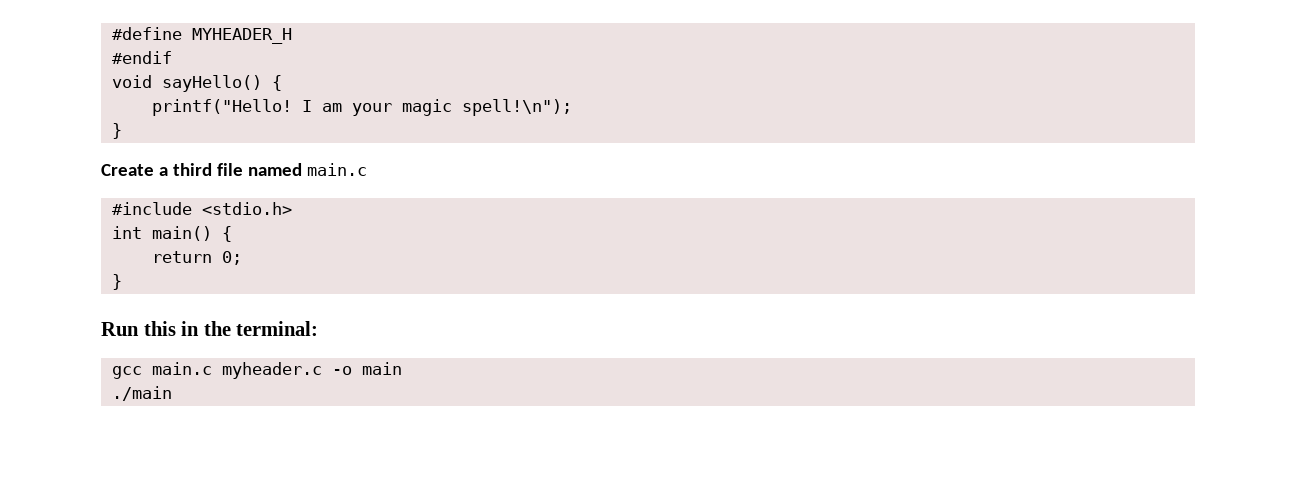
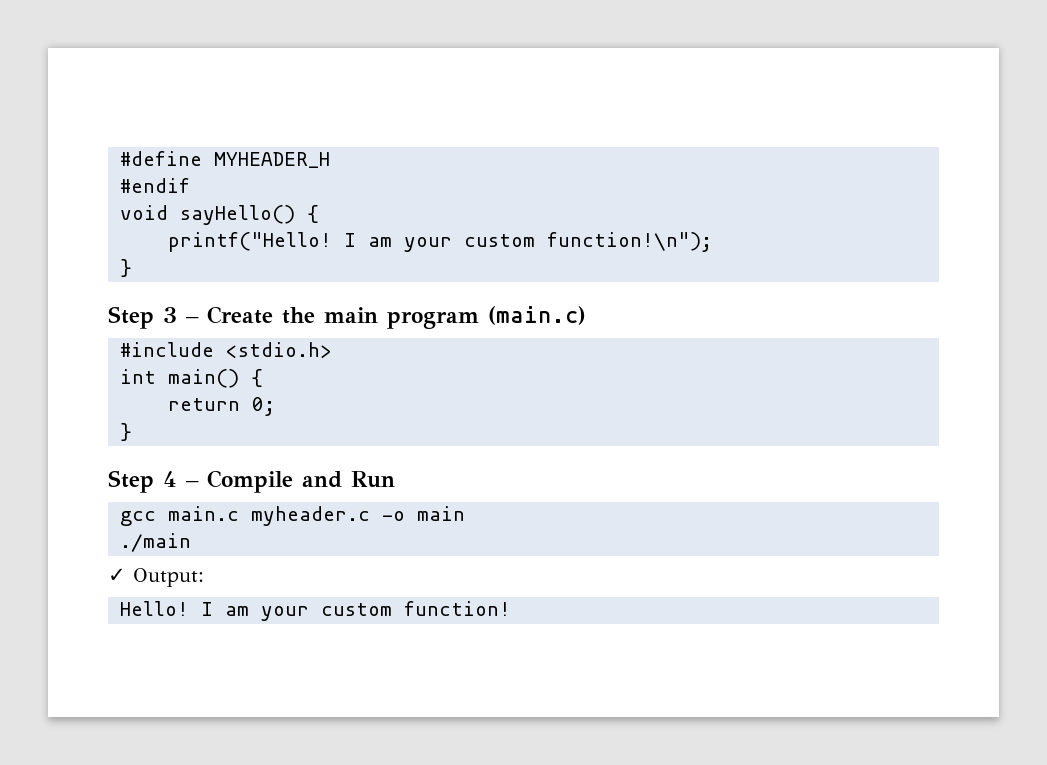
[402,99,573,116] [112,123,123,139] [101,163,367,176] magic spell!\n"); // } // Create a third file named main.c -> [464,232,713,252] [120,259,133,277] [108,306,586,329] custom function!\n"); // } // Step 3 – Create the main program (main.c)
[101,321,319,336] Run this in the terminal: -> [108,470,395,493] Step 4 – Compile and Run
(173, 393) none -> [108,568,204,587] [120,601,512,621] // ✓ Output: // Hello! I am your custom function!

